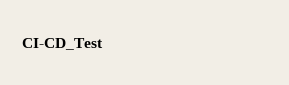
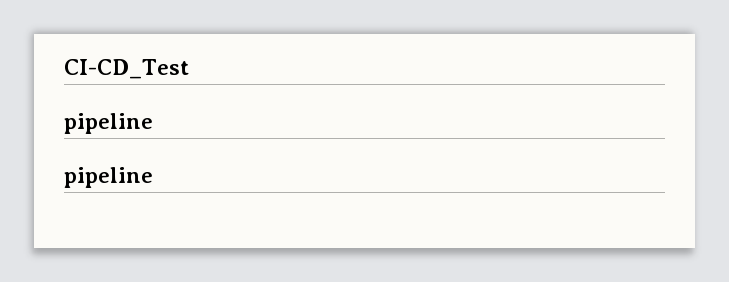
(103, 44) none -> [64,113,153,134] [64,167,153,188] // pipeline // pipeline

